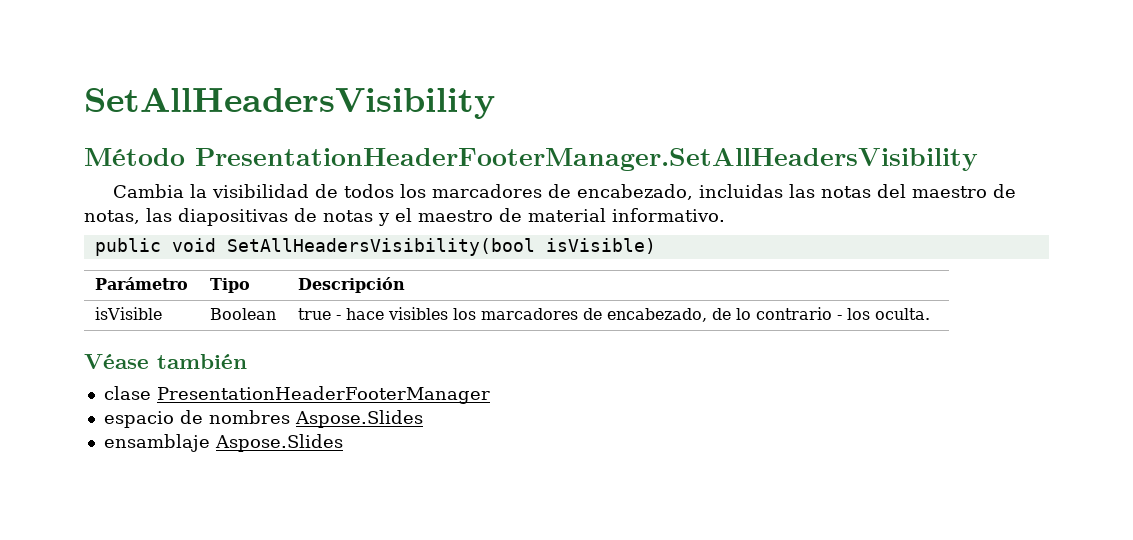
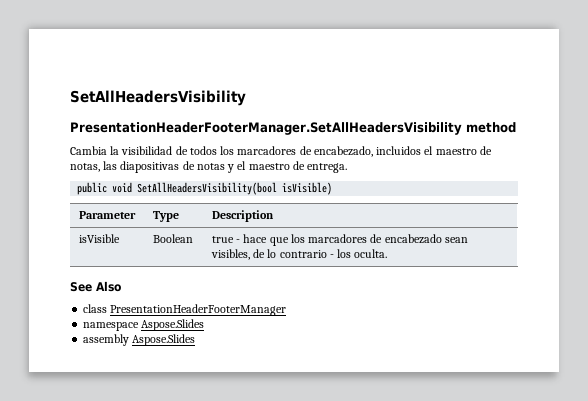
[84,148,185,166] Método -> (246, 98) none
(978, 159) none -> [465,122,516,133] method
[698,184,906,198] incluidas las notas del -> [376,146,434,155] incluidos el
[528,208,725,222] material informativo. -> [307,163,348,173] entrega.
[94,277,188,290] [209,278,250,293] [297,277,405,293] Parámetro | Tipo | Descripción -> [78,211,136,219] [152,211,179,222] [211,210,274,222] Parameter | Type | Description
[387,307,707,322] visibles los marcadores de encabezado, -> [269,234,468,246] [210,249,250,260] que los marcadores de encabezado sean visibles,
[84,354,247,369] [103,386,490,404] [103,410,290,428] Véase también // clase PresentationHeaderFooterManager // espacio de nombres -> [70,281,121,292] [83,304,287,316] [83,322,140,331] See Also // class PresentationHeaderFooterManager // namespace
[103,434,210,452] ensamblaje -> [83,334,130,346] assembly

